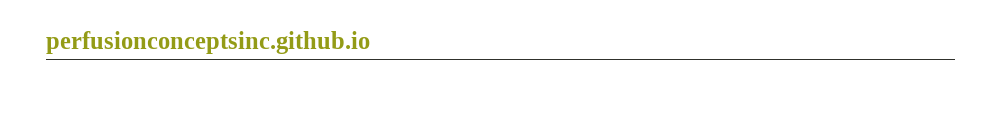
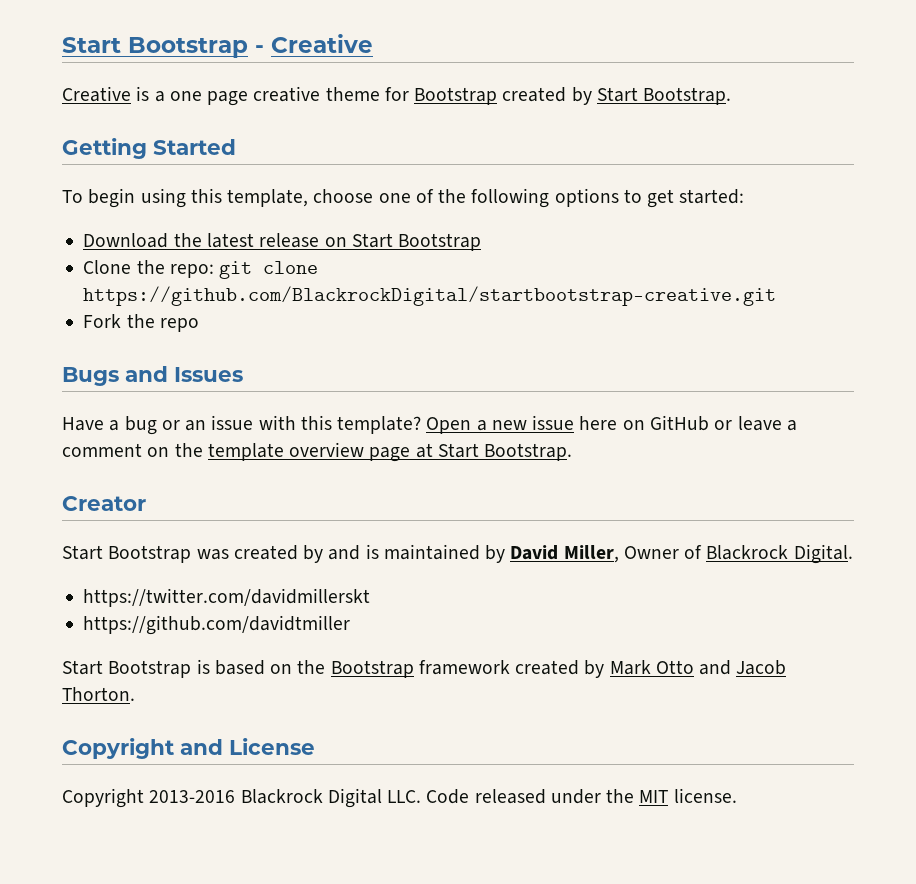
[46,31,370,54] perfusionconceptsinc.github.io -> [62,34,373,58] [62,86,732,106] [62,138,236,159] [62,188,745,208] [83,233,482,251] [83,260,319,279] [83,286,777,306] [83,314,199,332] [62,366,243,386] [62,415,797,435] [62,442,573,462] [62,496,146,511] [62,544,853,564] [83,588,371,607] [83,615,351,635] [62,659,787,678] [62,687,135,701] [62,738,315,759] [62,788,737,808] Start Bootstrap - Creative // Creative is a one page creative theme for Bootstrap created by Start Bootstrap. // Getting Started // To begin using this template, choose one of the following options to get started: // Download the latest release on Start Bootstrap // Clone the repo: git clone https://github.com/BlackrockDigital/startbootstrap-creative.git // Fork the repo // Bugs and Issues // Have a bug or an issue with this template? Open a new issue here on GitHub or leave a comment on the template overview page at Start Bootstrap. // Creator // Start Bootstrap was created by and is maintained by David Miller, Owner of Blackrock Digital. // https://twitter.com/davidmillerskt // https://github.com/davidtmiller // Start Bootstrap is based on the Bootstrap framework created by Mark Otto and Jacob Thorton. // Copyright and License // Copyright 2013-2016 Blackrock Digital LLC. Code released under the MIT license.

